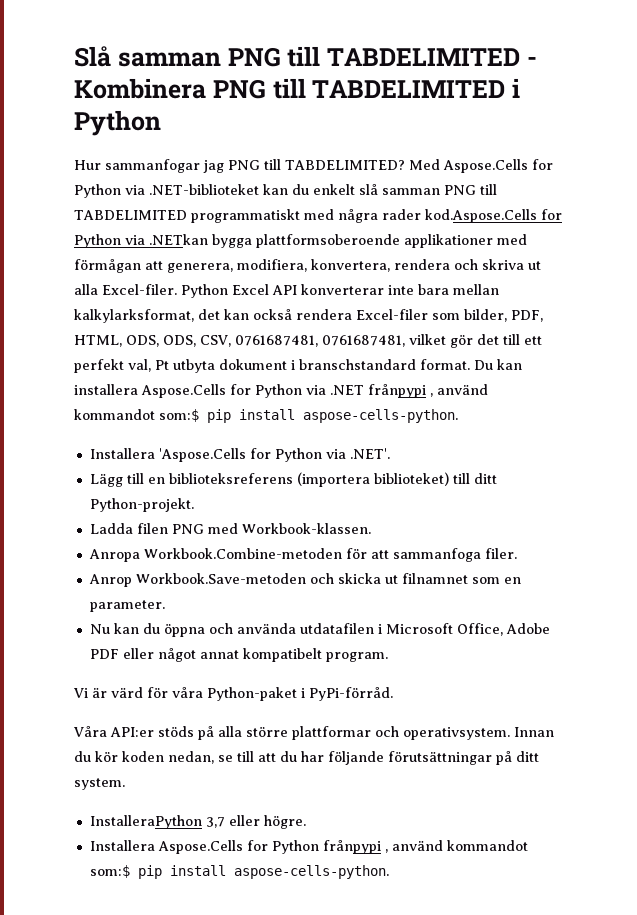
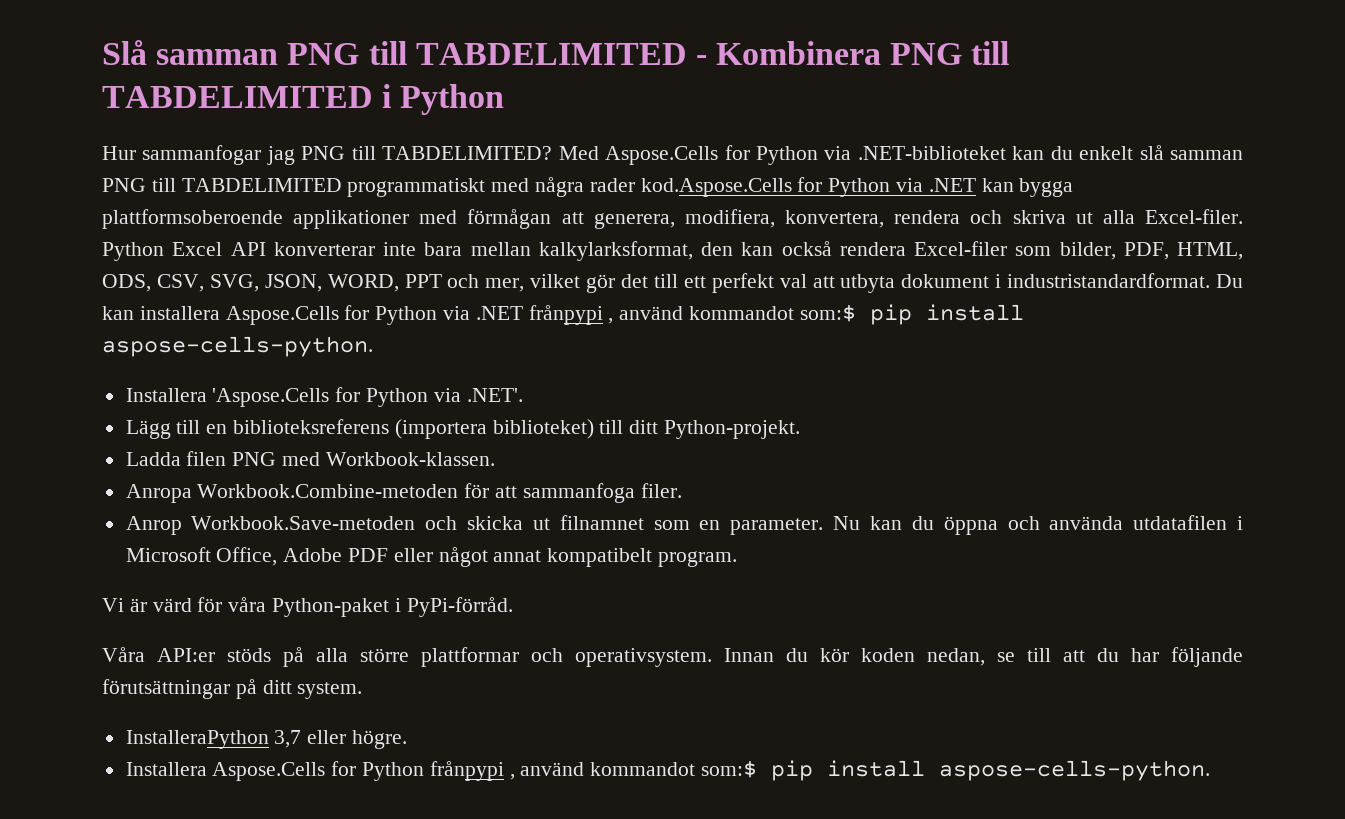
[149,234,208,245] .NETkan -> [928,178,1014,192] .NET kan
[198,309,220,320] det -> [701,242,733,256] den
[163,335,405,347] ODS, CSV, 0761687481, 0761687481, -> [156,274,525,292] CSV, SVG, JSON, WORD, PPT och mer,
[128,359,169,372] val, Pt -> [779,274,835,288] val att
[299,359,470,370] branschstandard format. -> [1007,273,1211,288] industristandardformat.
(165, 606) // -> (824, 526) none

